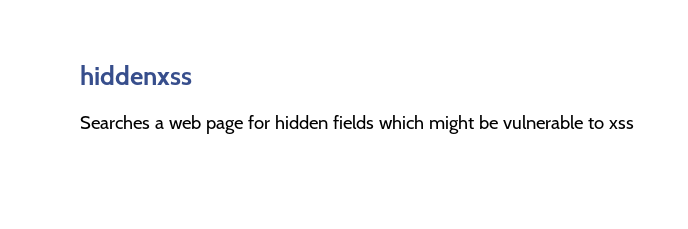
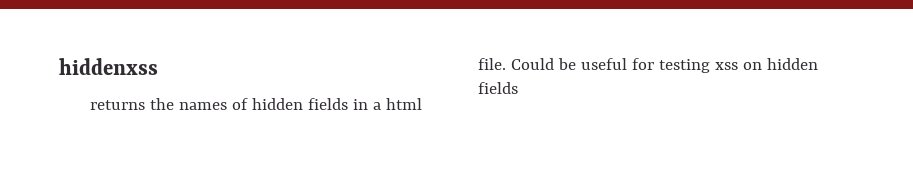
[80,115,634,134] Searches a web page for hidden fields which might be vulnerable to xss -> [90,98,423,110] [478,58,818,73] [478,82,518,94] returns the names of hidden fields in a html file. Could be useful for testing xss on hidden fields

